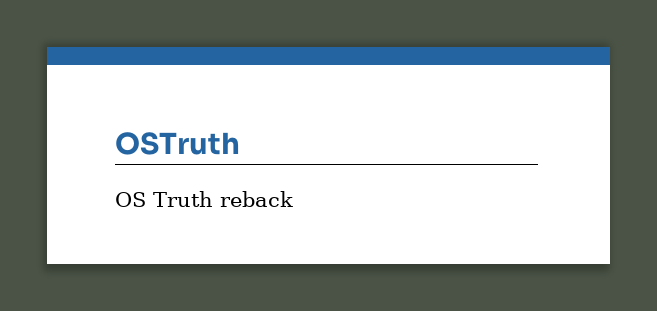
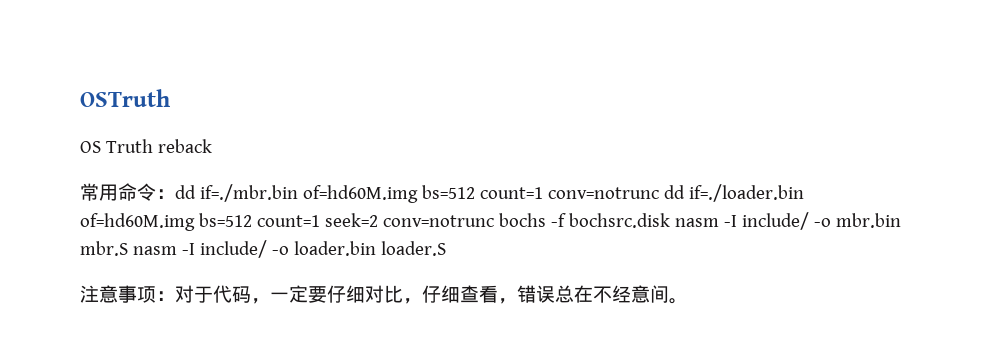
(293, 199) none -> [80,183,804,203] [80,212,901,231] [80,240,446,258] [80,285,688,304] // 常用命令：dd if=./mbr.bin of=hd60M.img bs=512 count=1 conv=notrunc dd if=./loader.bin of=hd60M.img bs=512 count=1 seek=2 conv=notrunc bochs -f bochsrc.disk nasm -I include/ -o mbr.bin mbr.S nasm -I include/ -o loader.bin loader.S // 注意事项：对于代码，一定要仔细对比，仔细查看，错误总在不经意间。

